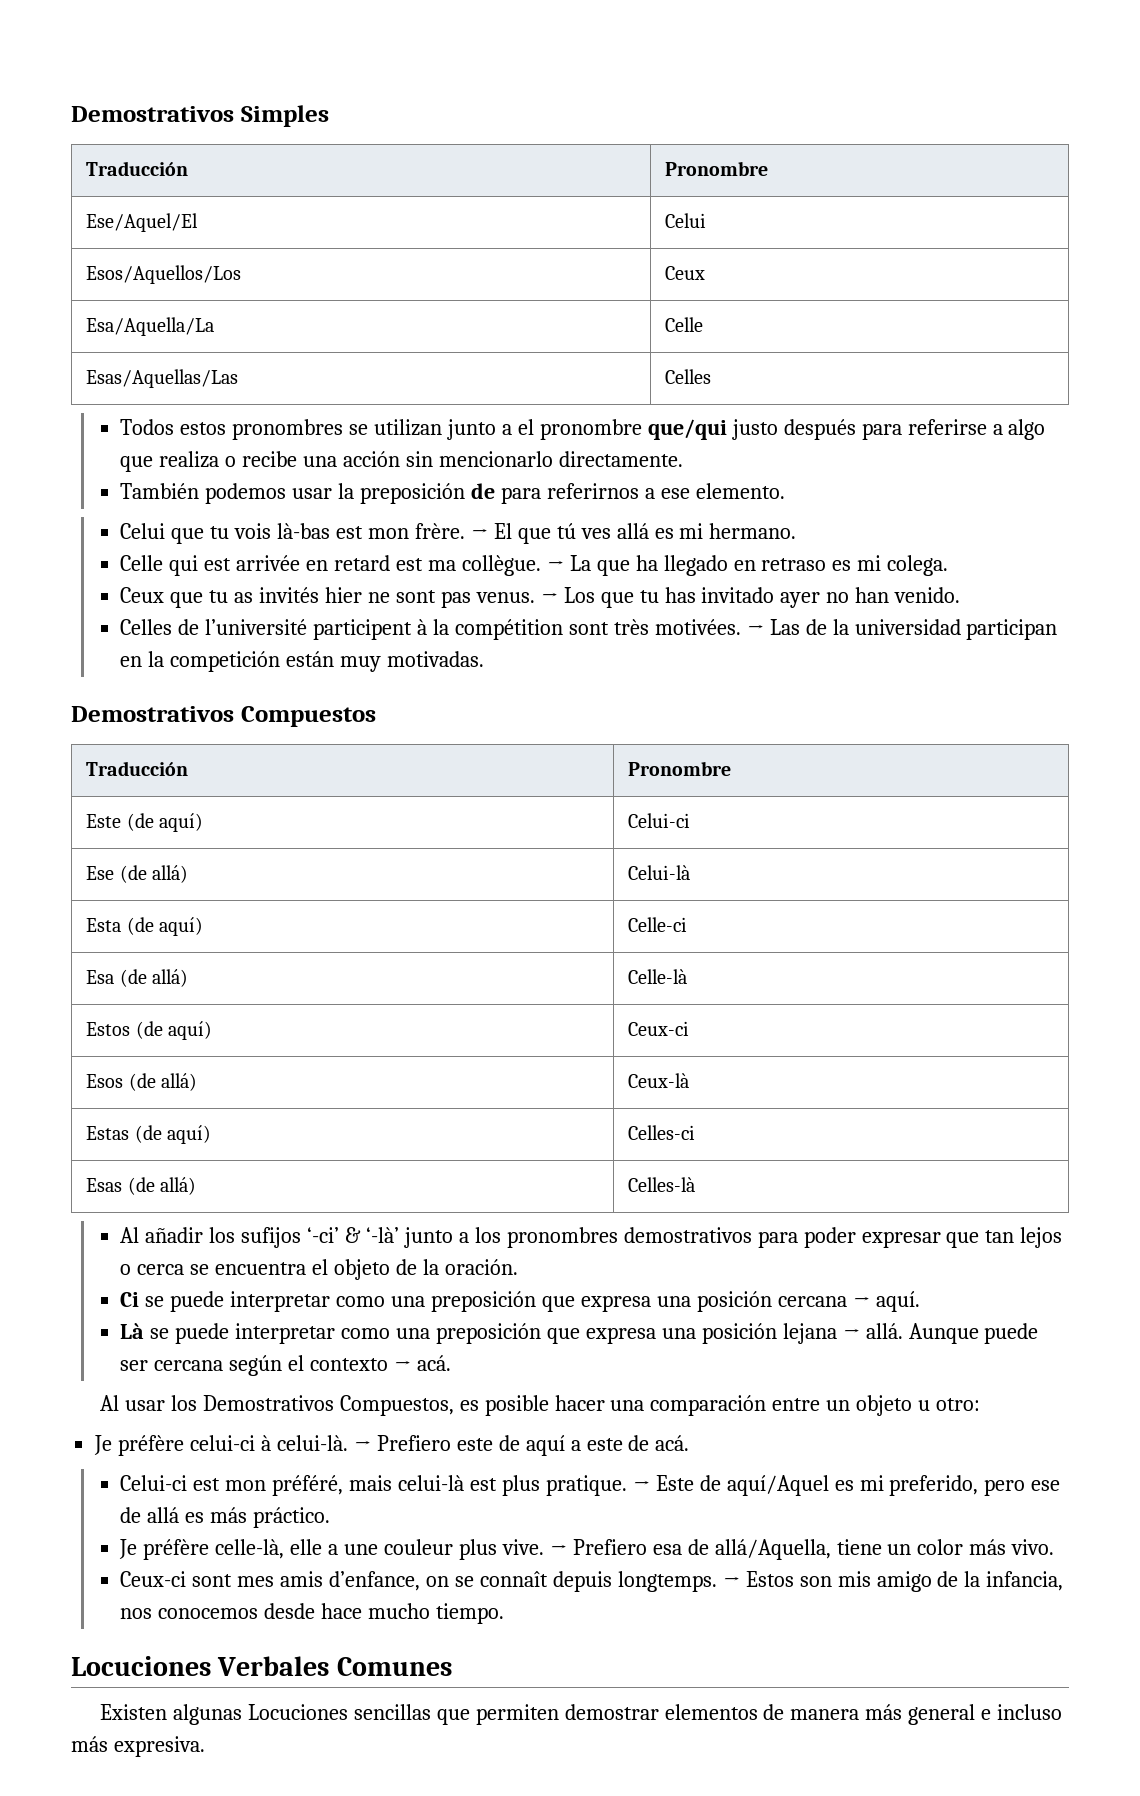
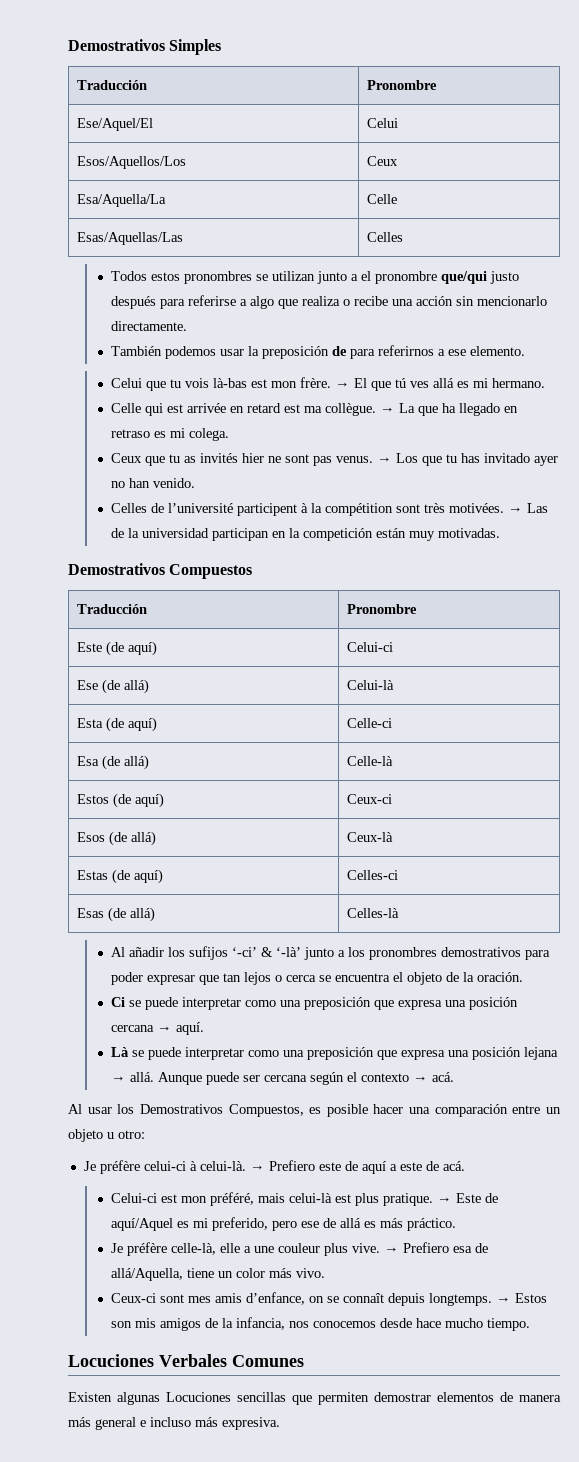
[876,1571,932,1592] amigo -> [160,1318,202,1331] amigos

